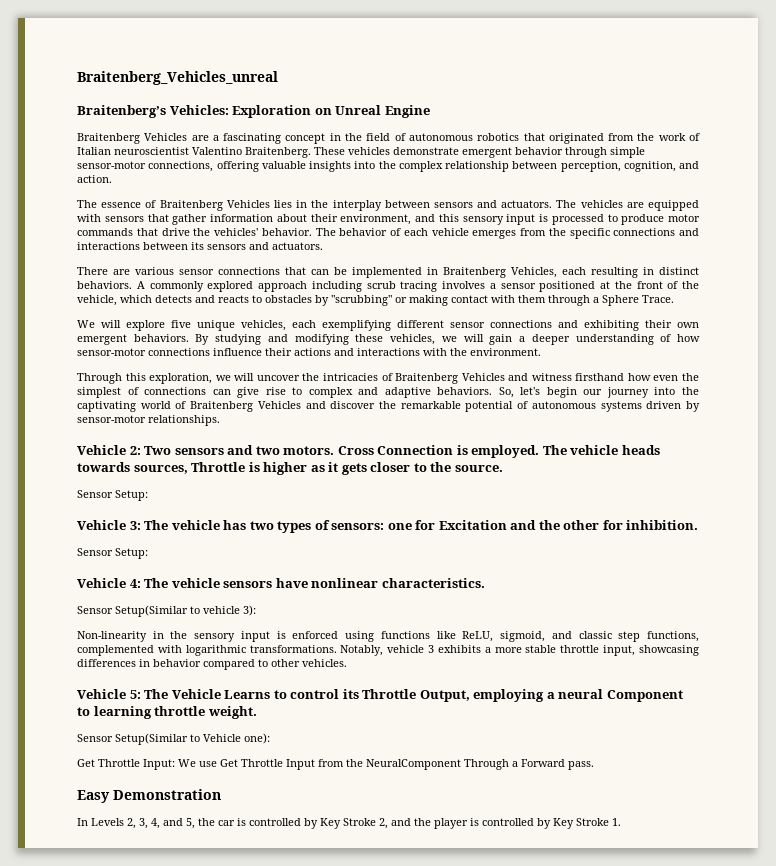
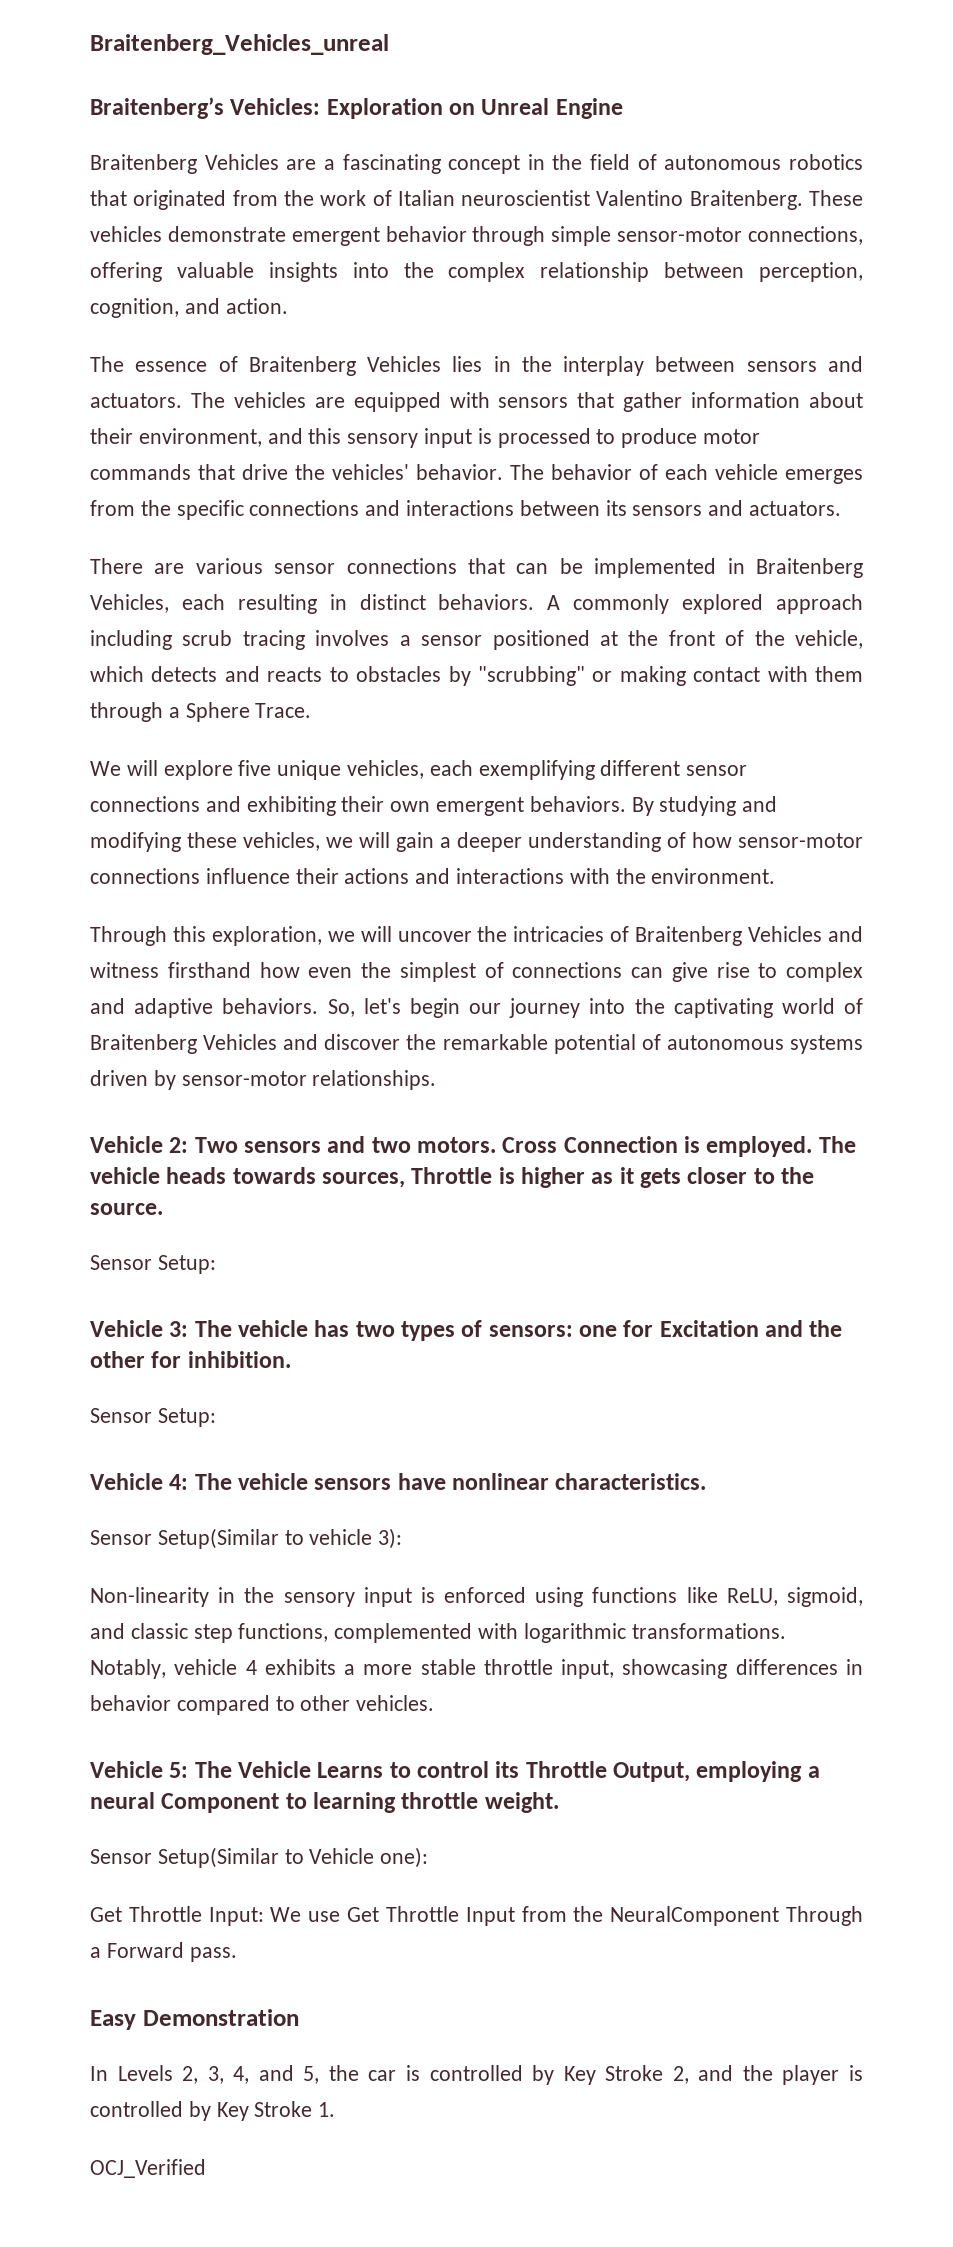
[428,645,435,653] 3 -> [245,1660,257,1675] 4
(621, 822) none -> [90,2159,206,2178] // OCJ_Verified

